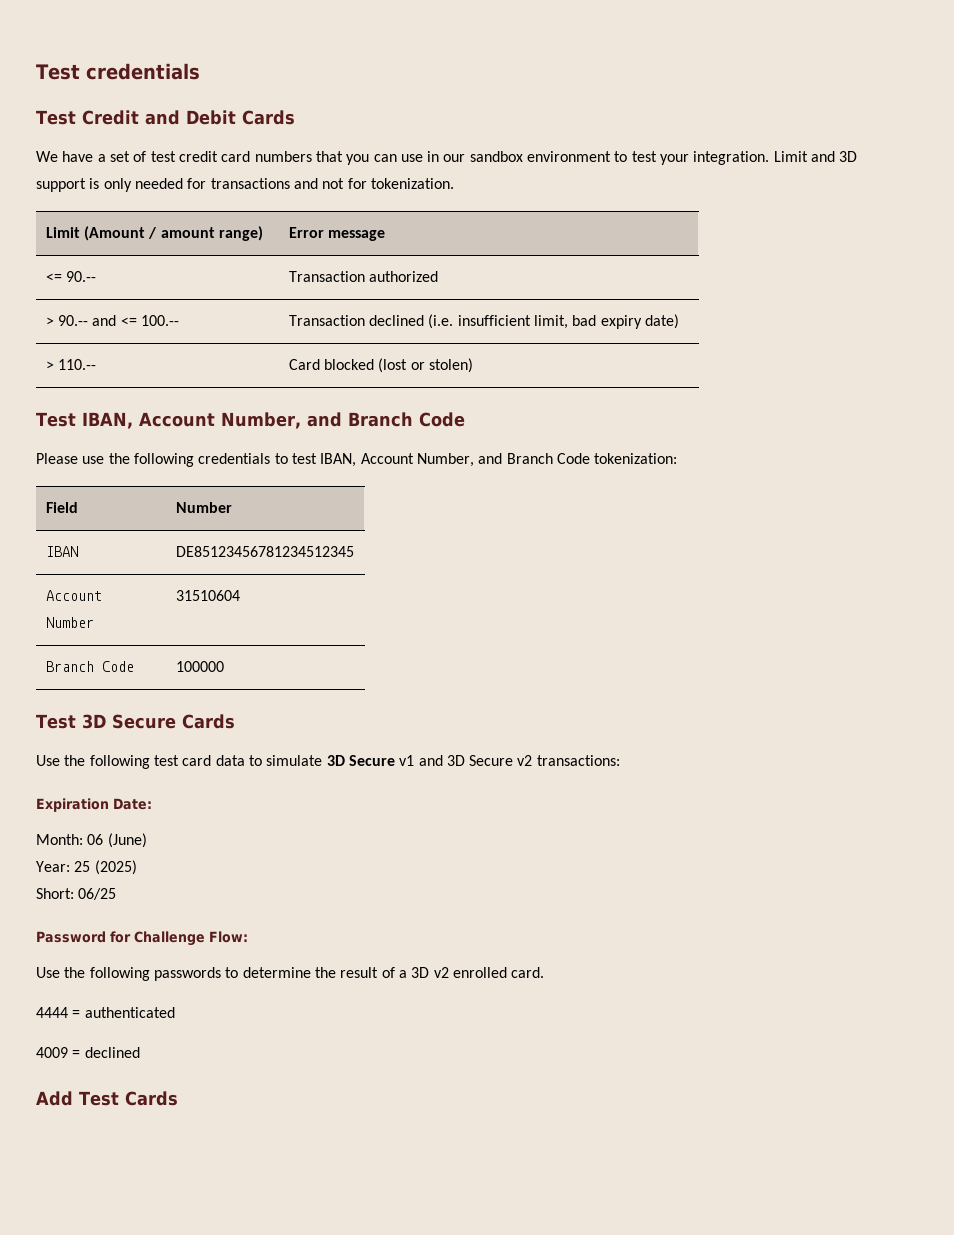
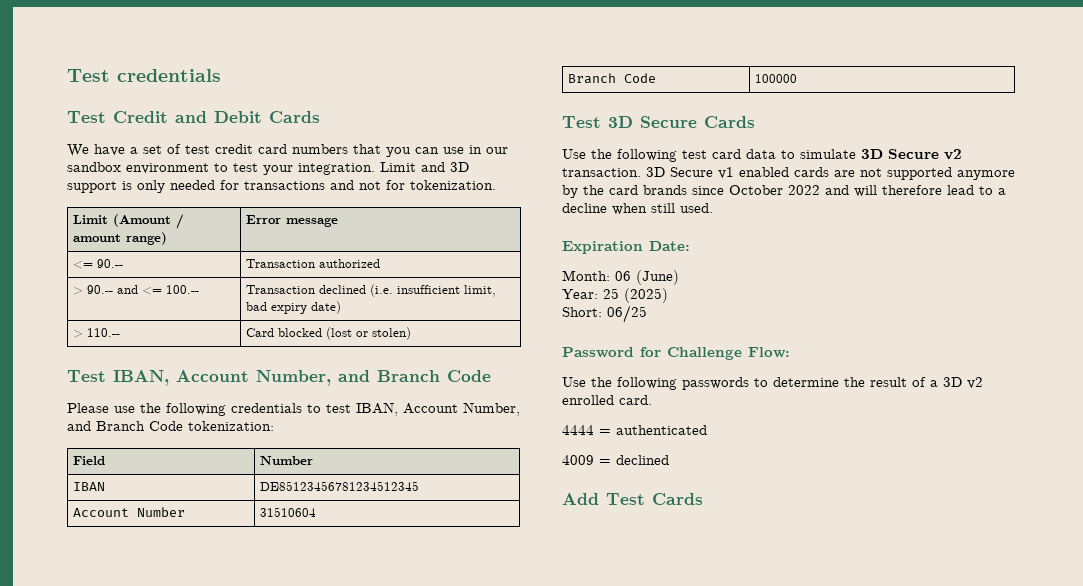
[399,755,620,766] v1 and 3D Secure v2 transactions: -> [944,149,962,160] [562,167,1015,180] [562,185,1006,198] [562,203,713,215] v2 transaction. 3D Secure v1 enabled cards are not supported anymore by the card brands since October 2022 and will therefore lead to a decline when still used.

